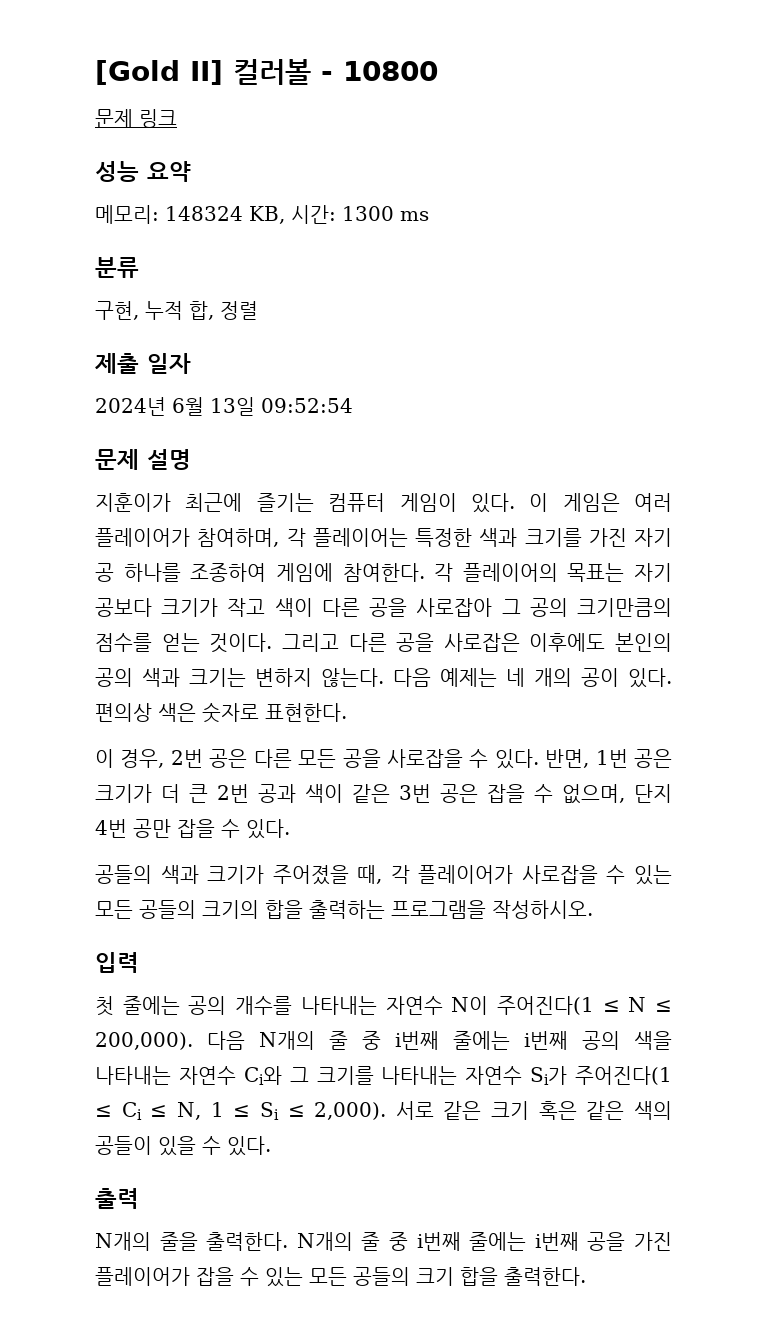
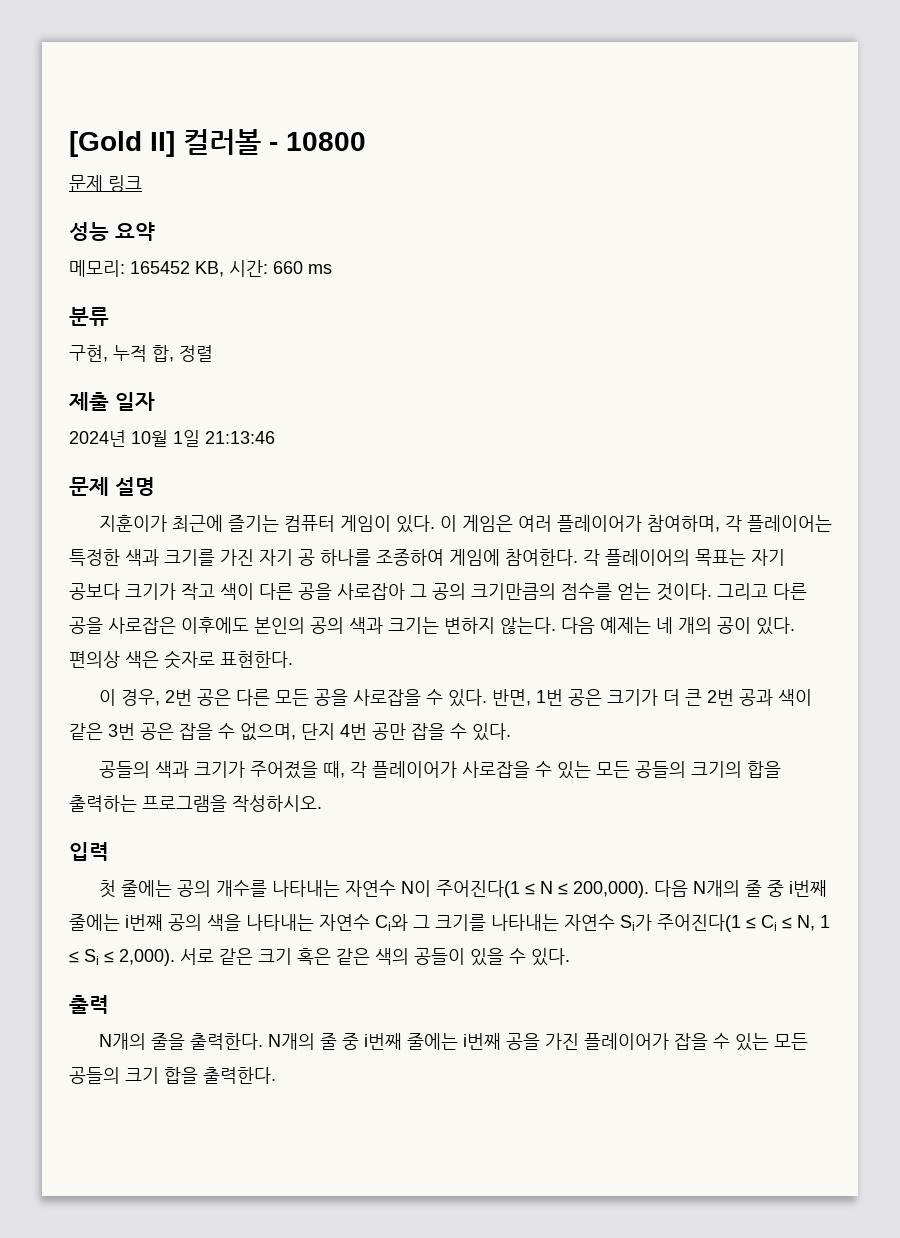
[165,206,243,221] 148324 -> [130,261,190,274] 165452
[342,206,394,221] 1300 -> [273,261,303,274] 660
[172,397,353,416] 6월 13일 09:52:54 -> [131,430,275,447] 10월 1일 21:13:46

